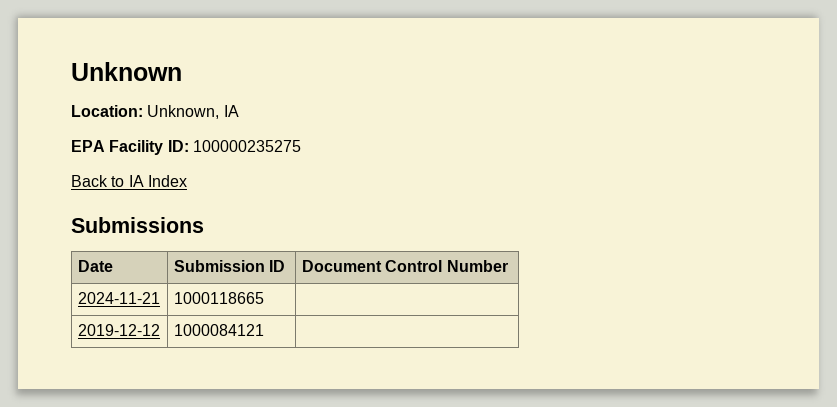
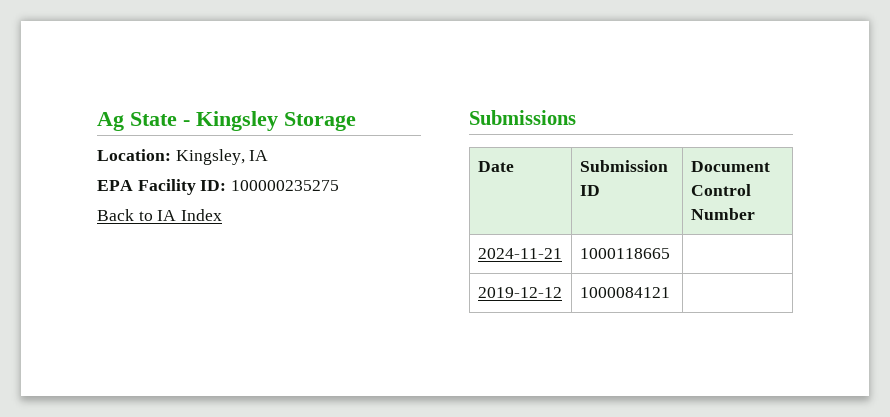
[71,62,182,81] Unknown -> [97,111,356,131] Ag State - Kingsley Storage
[147,105,220,119] Unknown, -> [175,149,245,165] Kingsley,

